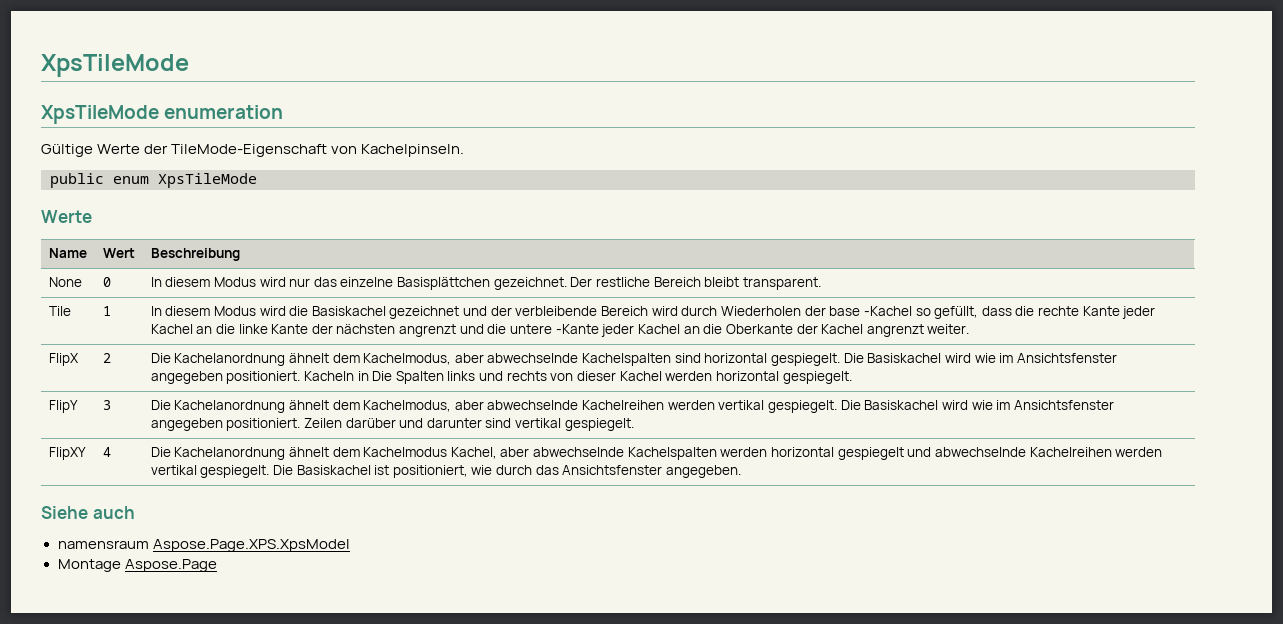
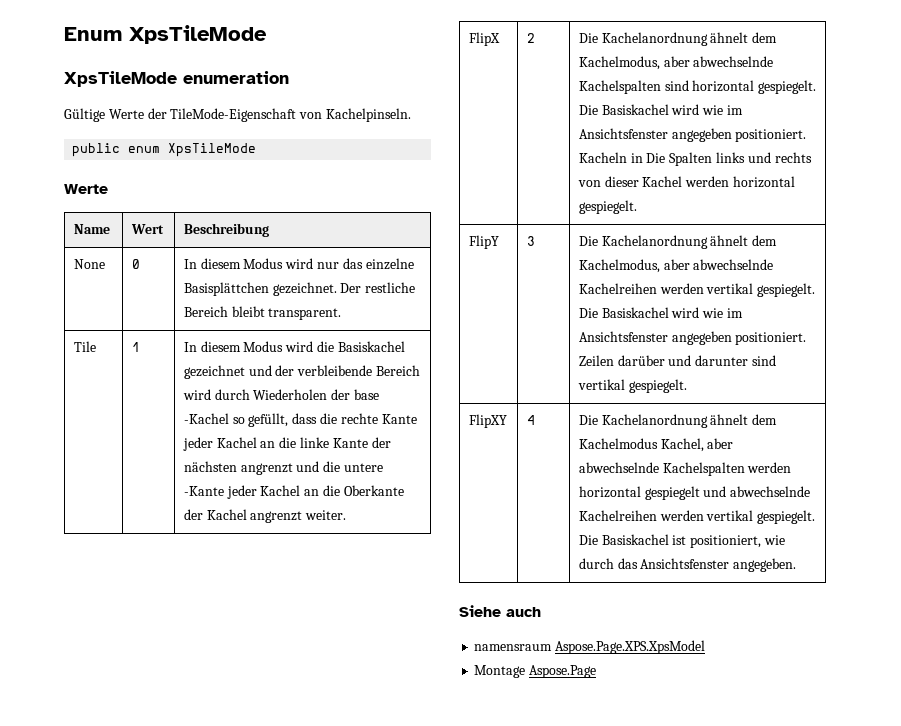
(41, 65) none -> [64,27,122,41] Enum

